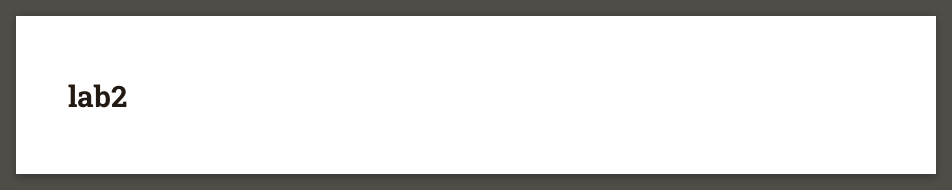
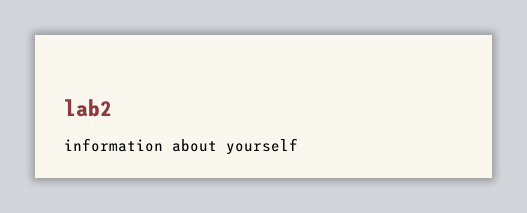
(127, 96) none -> [64,138,298,155] // information about yourself

